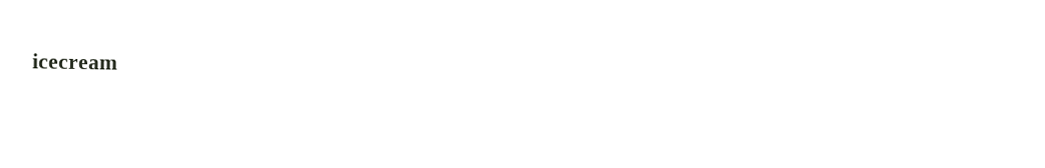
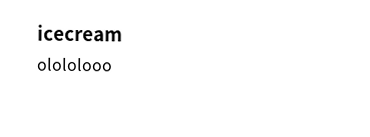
(118, 61) none -> [36,57,113,72] // olololooo

